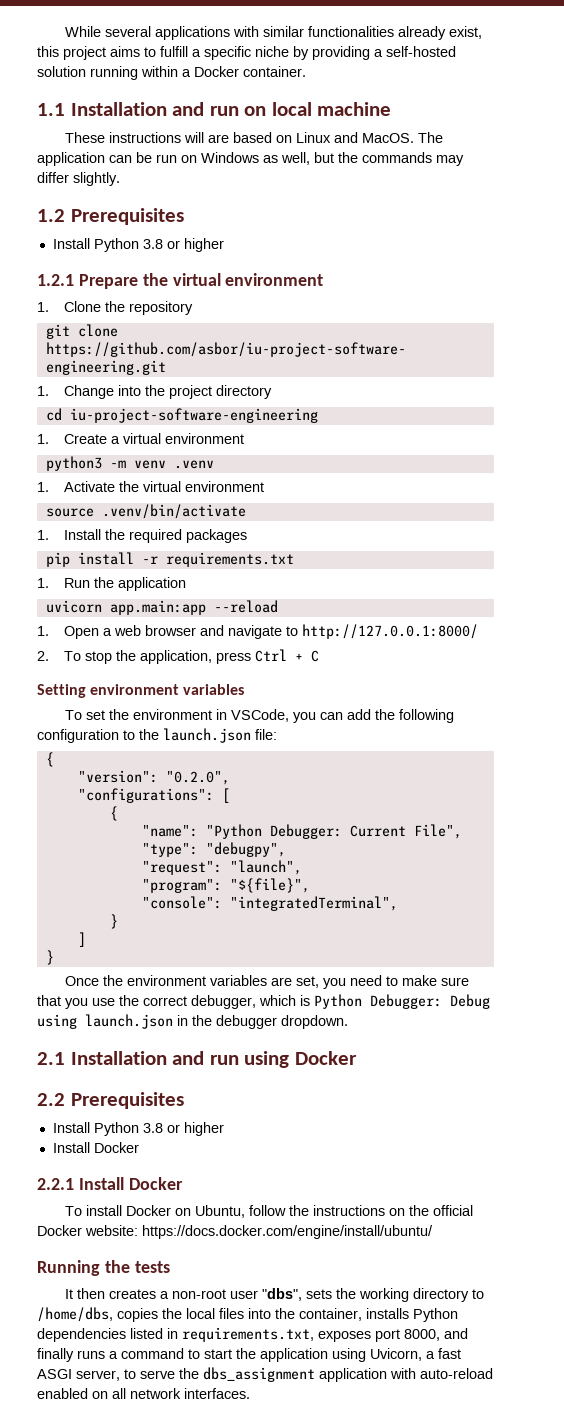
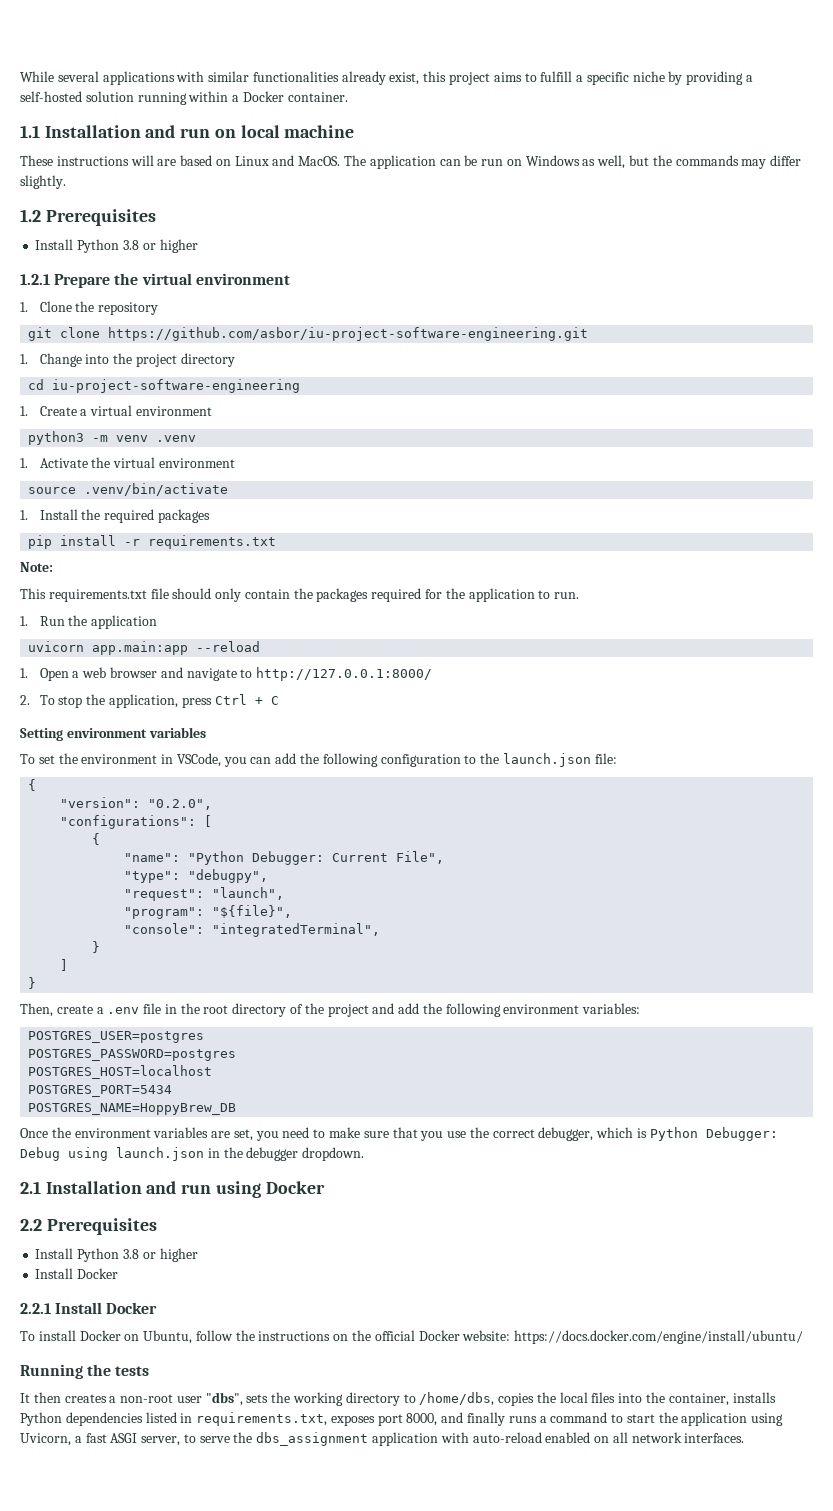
(294, 559) none -> [20,562,53,572] [20,588,580,602] // Note: // This requirements.txt file should only contain the packages required for the application to run.
(54, 957) none -> [20,1003,641,1017] [28,1031,205,1043] [28,1049,237,1061] [28,1065,213,1079] [28,1085,173,1097] [28,1103,237,1115] // Then, create a .env file in the root directory of the project and add the following environment variables: // POSTGRES_USER=postgres // POSTGRES_PASSWORD=postgres // POSTGRES_HOST=localhost // POSTGRES_PORT=5434 // POSTGRES_NAME=HoppyBrew_DB

